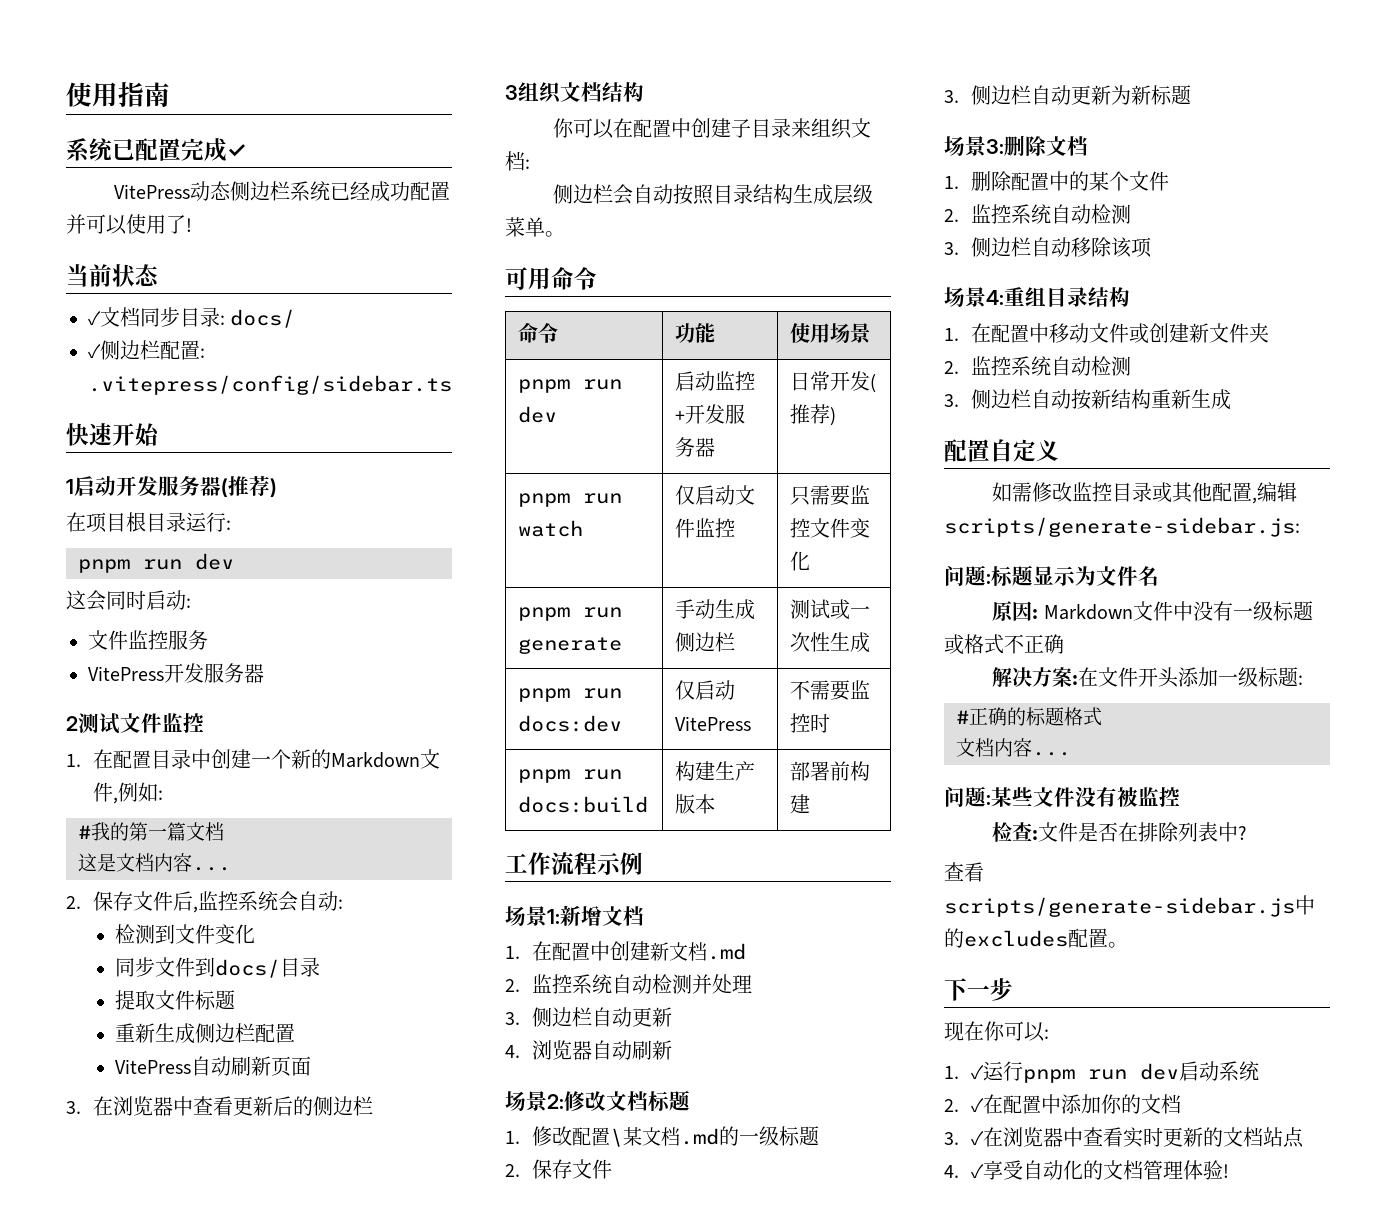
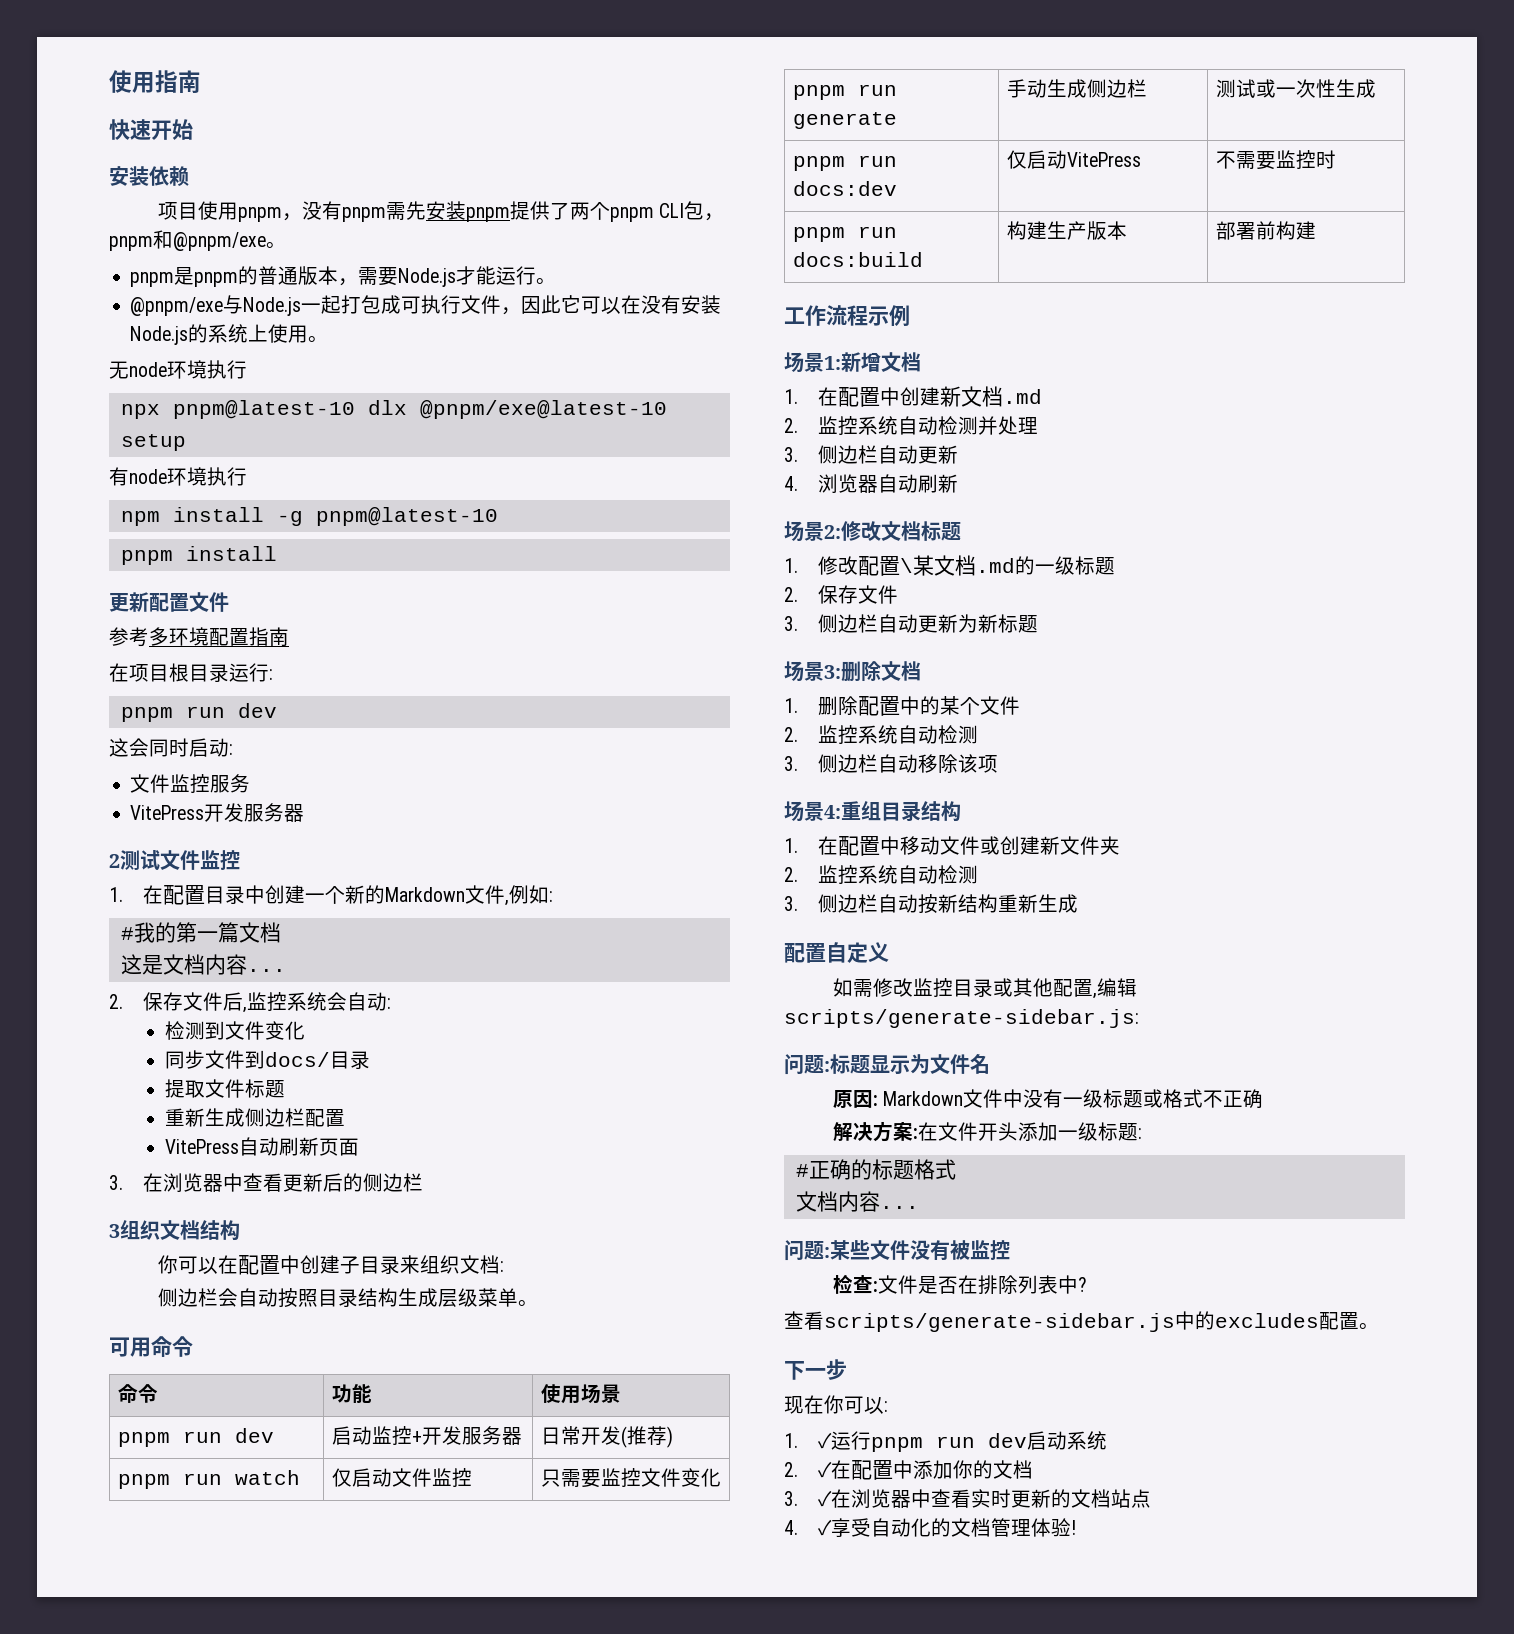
[66,138,246,162] [114,181,451,202] [66,214,192,235] [66,264,159,287] [88,307,296,328] [88,340,205,360] [88,375,452,395] [66,423,160,446] [66,476,277,497] 系统已配置完成✓ // VitePress动态侧边栏系统已经成功配置并可以使用了! // 当前状态 // ✓文档同步目录: docs/ // ✓侧边栏配置: .vitepress/config/sidebar.ts // 快速开始 // 1启动开发服务器(推荐) -> [109,119,193,140] [109,166,189,186] [157,201,725,222] [109,230,286,251] [130,266,557,287] [130,295,722,316] [130,324,329,345] [109,360,247,379] [120,400,667,419] [120,434,186,451] [109,467,247,486] [120,507,498,526] [120,546,277,565] [109,592,229,612] [109,627,289,647] 快速开始 // 安装依赖 // 项目使用pnpm，没有pnpm需先安装pnpm提供了两个pnpm CLI包，pnpm和@pnpm/exe。 // pnpm是pnpm的普通版本，需要Node.js才能运行。 // @pnpm/exe与Node.js一起打包成可执行文件，因此它可以在没有安装Node.js的系统上使用。 // 无node环境执行 // npx pnpm@latest-10 dlx @pnpm/exe@latest-10 setup // 有node环境执行 // npm install -g pnpm@latest-10 // pnpm install // 更新配置文件 // 参考多环境配置指南

